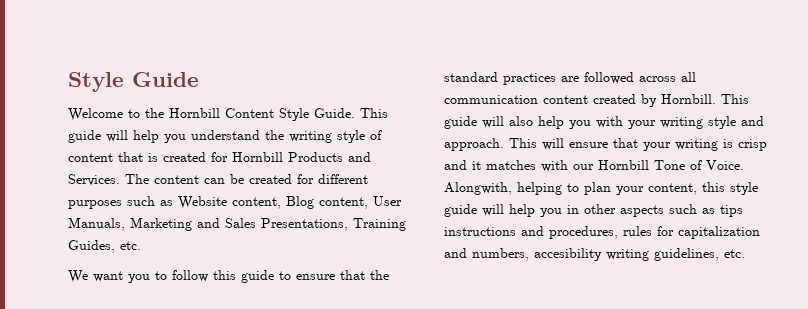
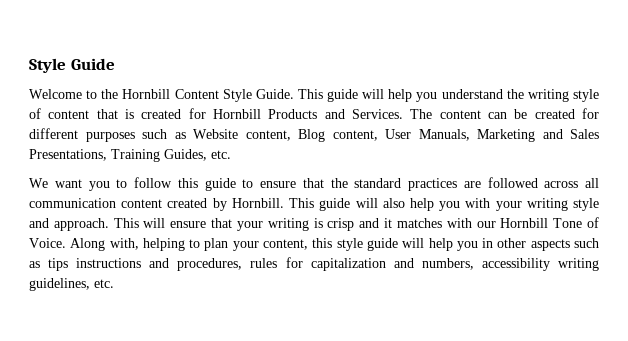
[444,182,512,195] Alongwith, -> [70,238,139,251] Along with,
[534,248,602,261] accesibility -> [481,258,550,271] accessibility

